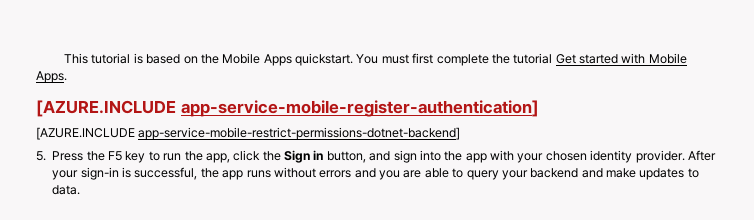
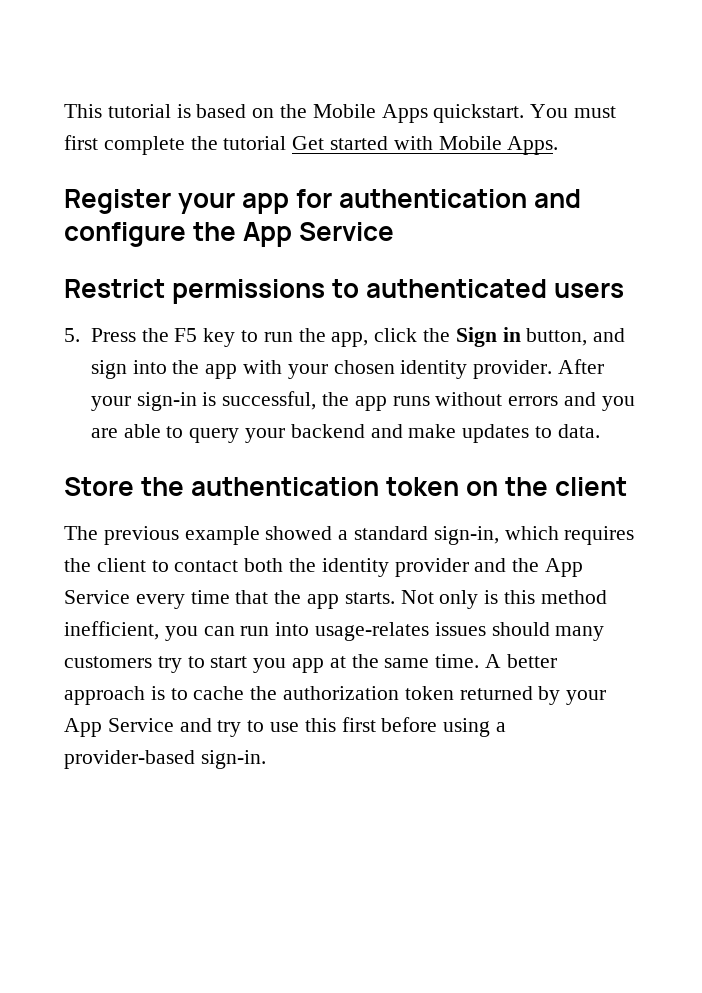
[36,100,539,117] [36,127,461,140] [AZURE.INCLUDE app-service-mobile-register-authentication] // [AZURE.INCLUDE app-service-mobile-restrict-permissions-dotnet-backend] -> [64,189,582,214] [64,222,395,247] [64,279,625,304] Register your app for authentication and configure the App Service // Restrict permissions to authenticated users
(81, 190) none -> [64,477,628,496] [64,526,635,545] [64,558,584,577] [64,590,607,609] [64,621,605,641] [64,654,557,673] [64,686,607,705] [64,717,507,737] [64,750,266,769] // Store the authentication token on the client // The previous example showed a standard sign-in, which requires the client to contact both the identity provider and the App Service every time that the app starts. Not only is this method inefficient, you can run into usage-relates issues should many customers try to start you app at the same time. A better approach is to cache the authorization token returned by your App Service and try to use this first before using a provider-based sign-in.

